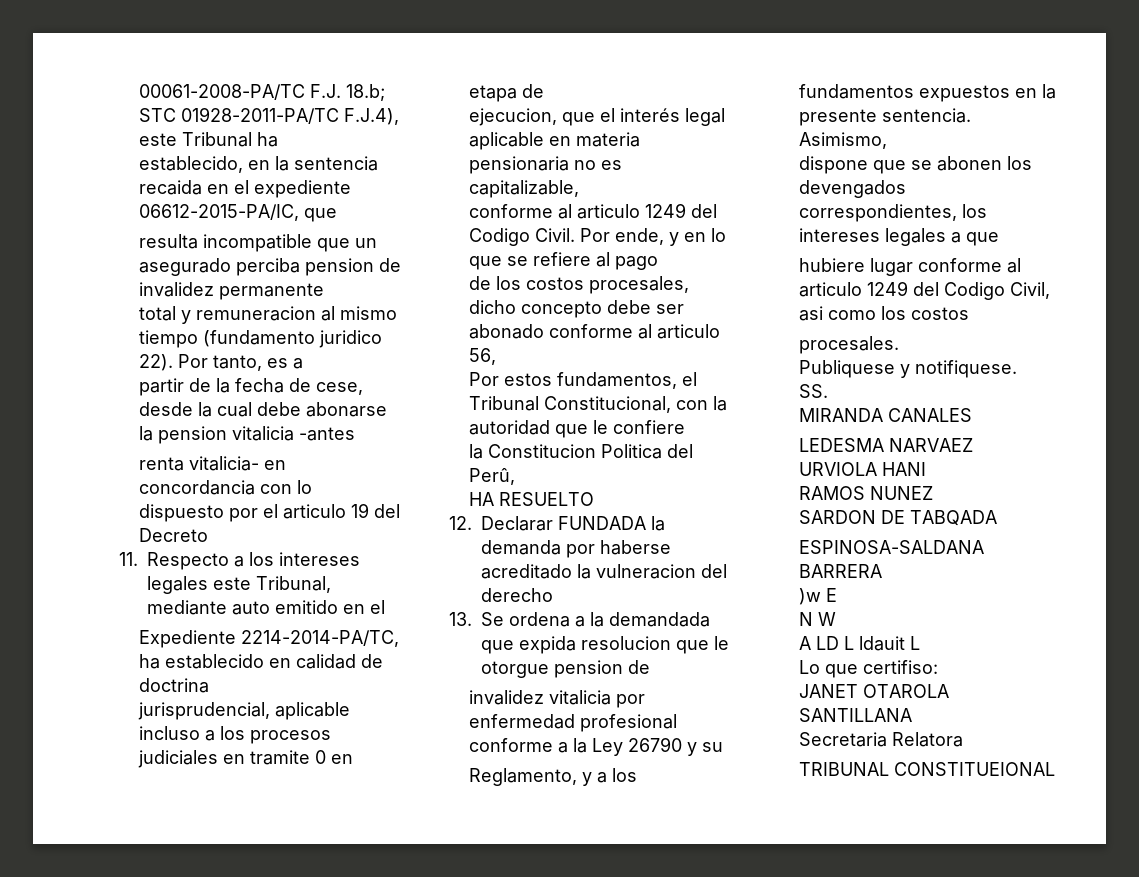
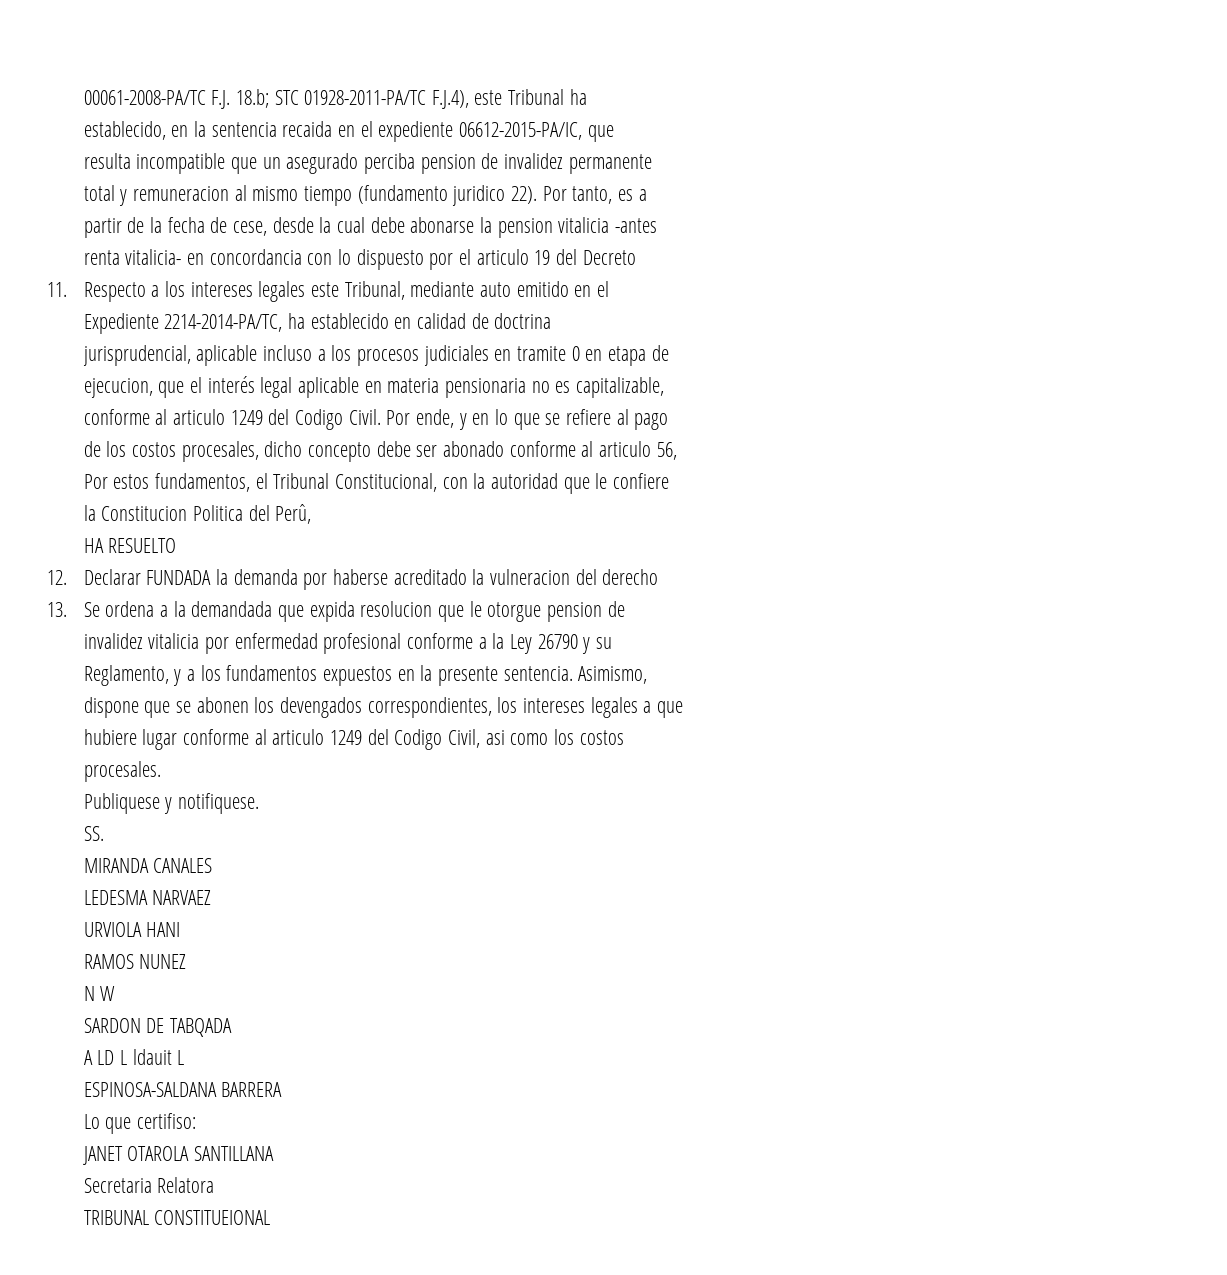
(933, 493) none -> [83,986,116,1001] // N W
[798,540,984,554] [798,564,882,578] [798,588,837,605] [798,612,836,626] // ESPINOSA-SALDANA BARRERA // )w E // N W -> (232, 1027) none
(920, 643) none -> [83,1082,283,1097] // ESPINOSA-SALDANA BARRERA

